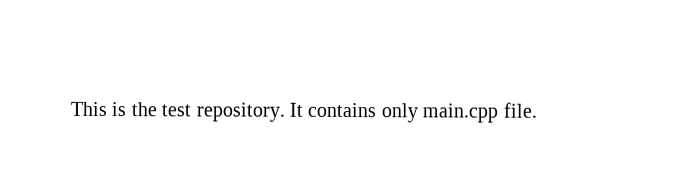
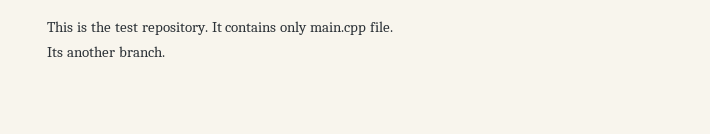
(537, 110) none -> [47,46,165,57] // Its another branch.

